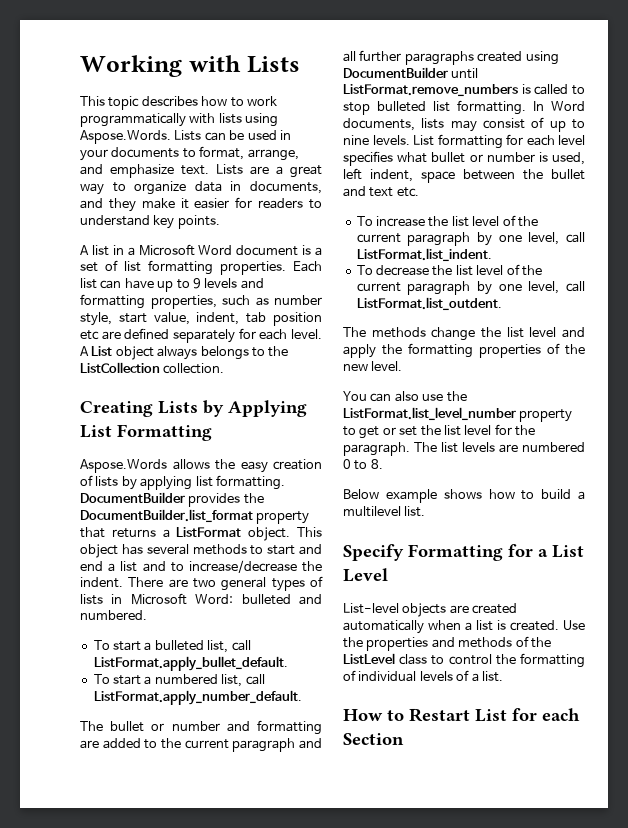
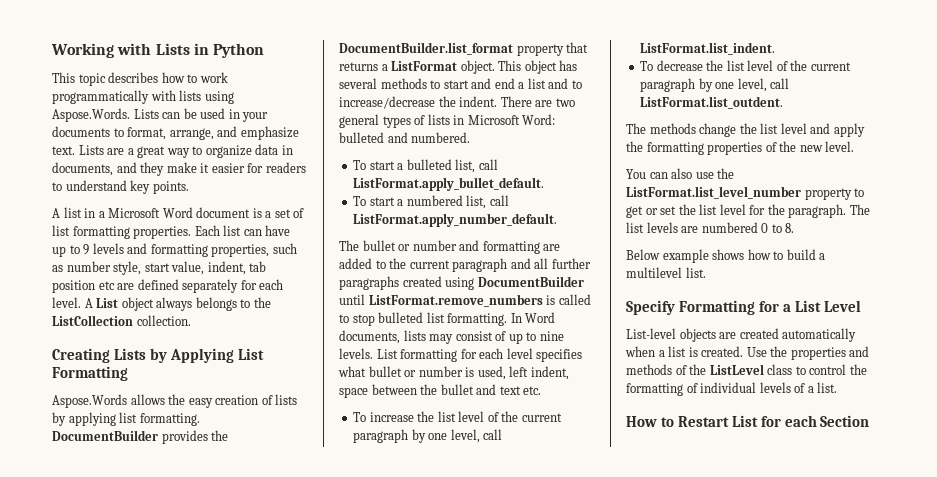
(300, 64) none -> [193,43,265,58] in Python

